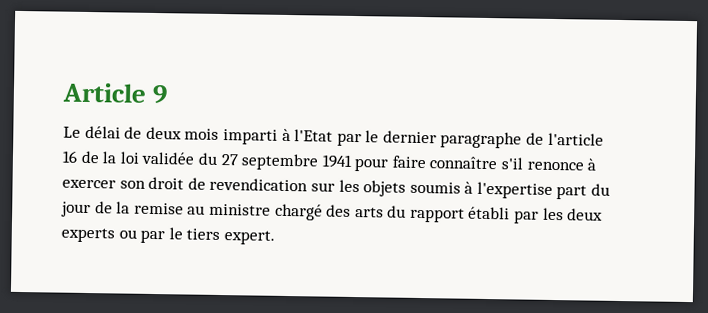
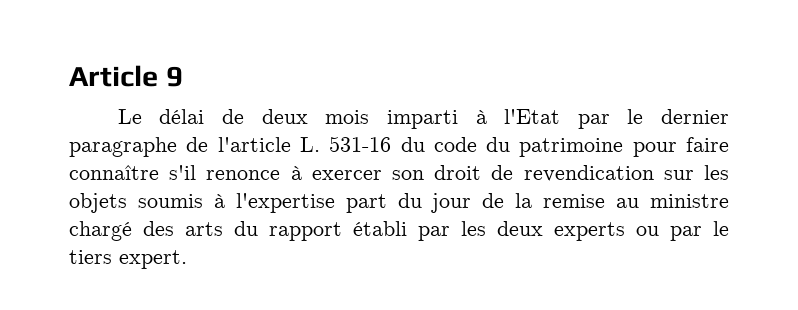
[62,150,353,171] 16 de la loi validée du 27 septembre 1941 -> [299,136,624,157] L. 531-16 du code du patrimoine

